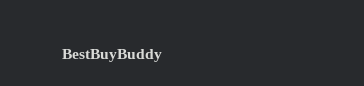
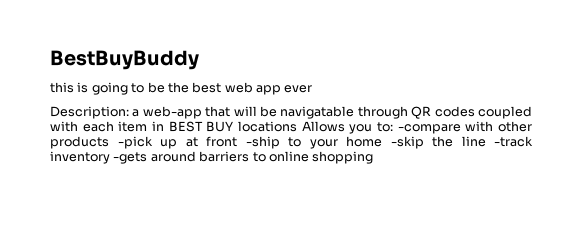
(162, 55) none -> [50,82,313,95] [50,106,532,119] [50,121,532,134] [50,136,533,149] [50,151,374,164] // this is going to be the best web app ever // Description: a web-app that will be navigatable through QR codes coupled with each item in BEST BUY locations Allows you to: -compare with other products -pick up at front -ship to your home -skip the line -track inventory -gets around barriers to online shopping

